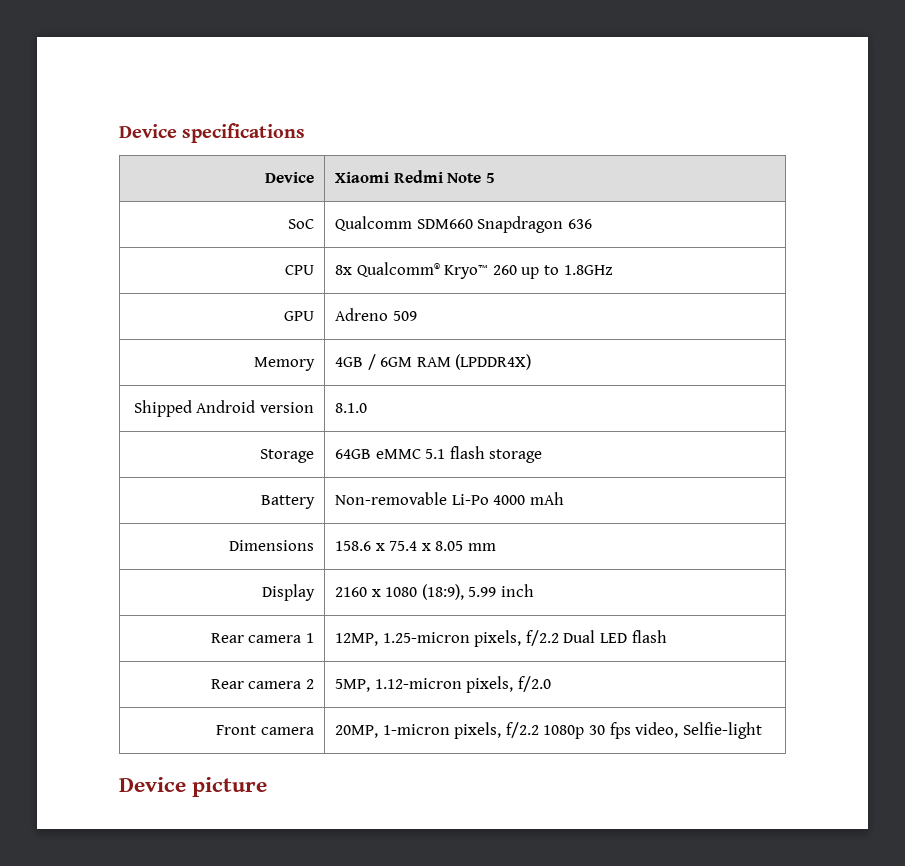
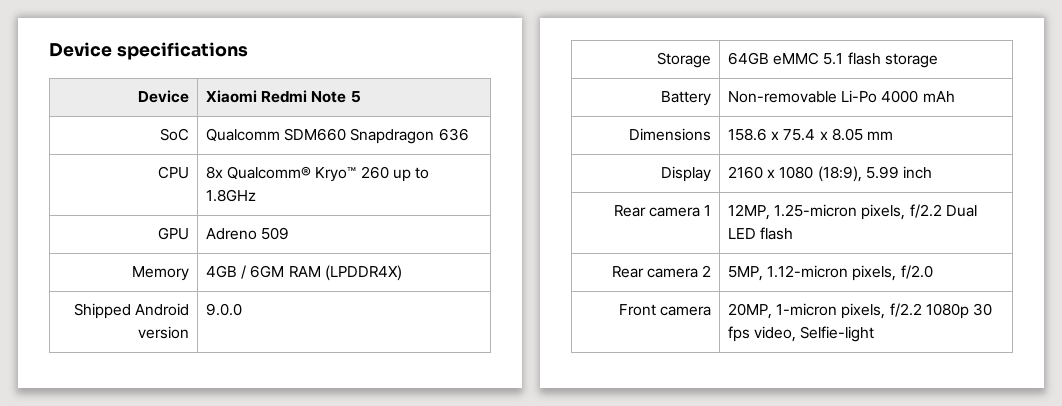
[335,403,368,413] 8.1.0 -> [206,303,243,316] 9.0.0
[119,777,268,797] // Device picture -> (875, 334) none

